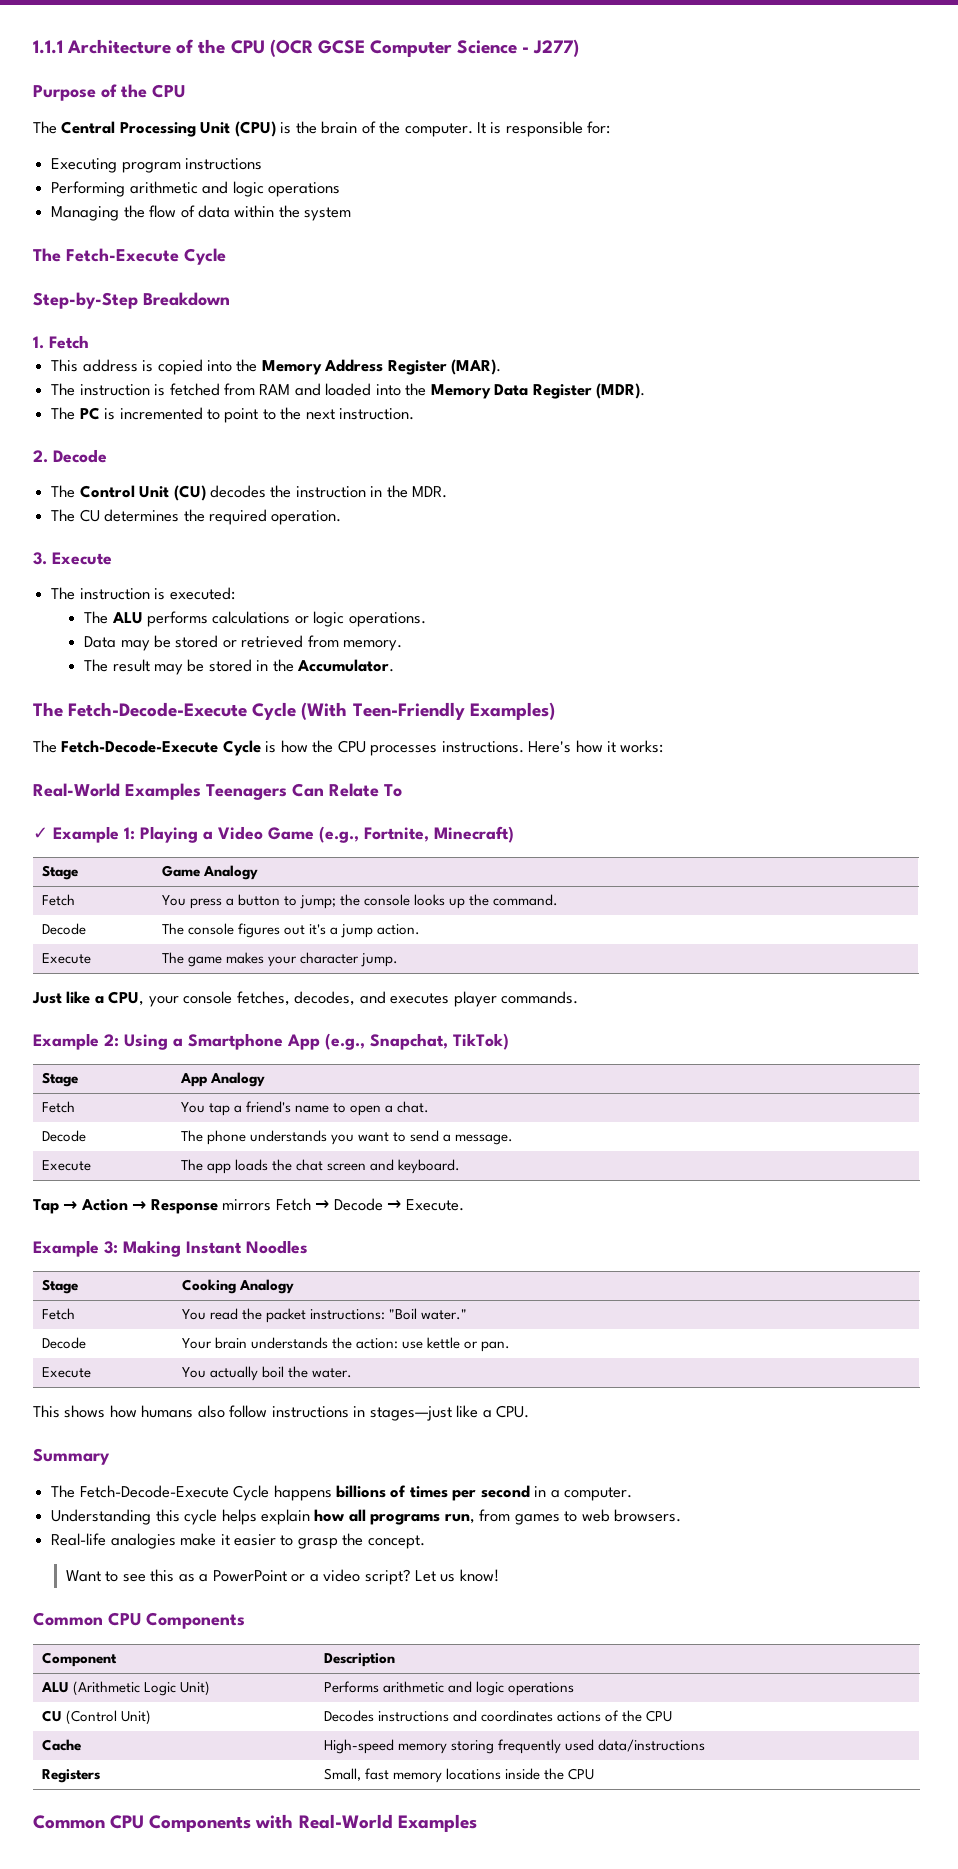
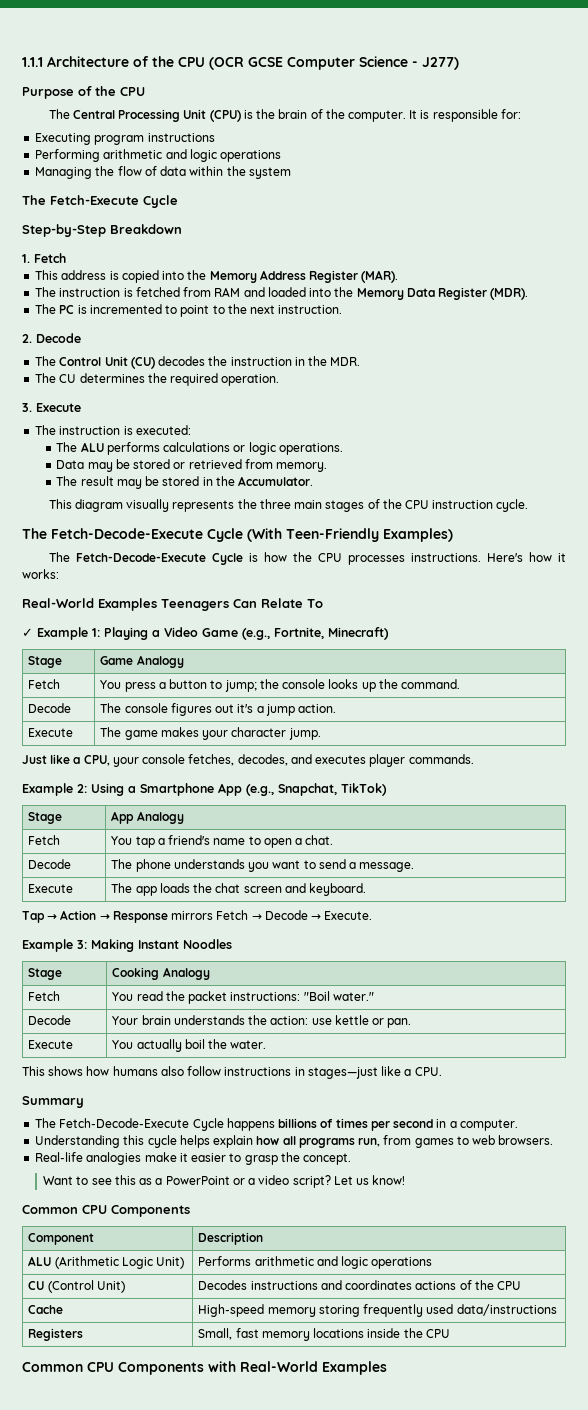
(395, 665) none -> [48,499,529,512] // This diagram visually represents the three main stages of the CPU instruction cycle.

